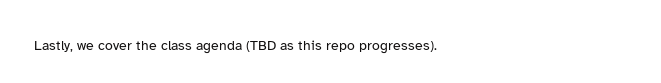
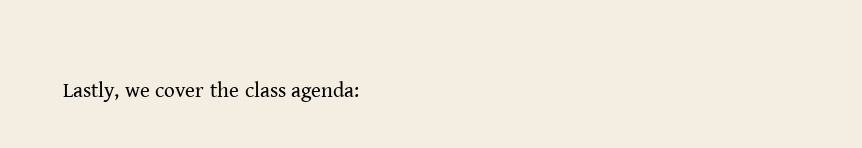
[196,40,437,54] agenda (TBD as this repo progresses). -> [291,81,360,102] agenda:

